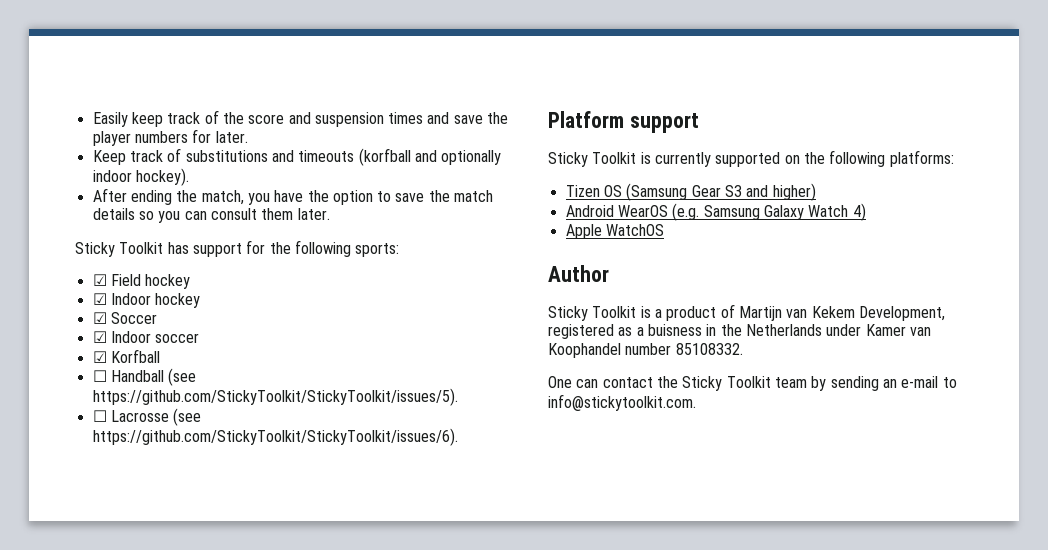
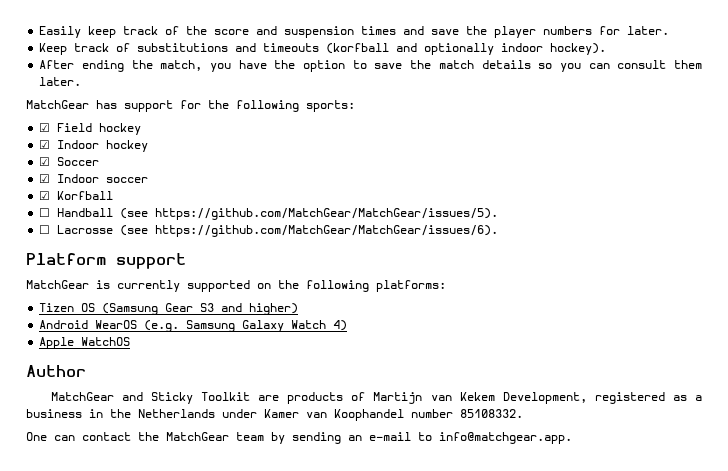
[75,242,164,257] Sticky Toolkit -> [26,100,89,109] MatchGear
[92,388,458,406] https://github.com/StickyToolkit/StickyToolkit/issues/5). -> [155,208,499,220] https://github.com/MatchGear/MatchGear/issues/5).
[92,428,458,446] https://github.com/StickyToolkit/StickyToolkit/issues/6). -> [155,225,499,237] https://github.com/MatchGear/MatchGear/issues/6).
[548,152,637,167] Sticky Toolkit -> [26,280,89,289] MatchGear
[548,306,717,321] Sticky Toolkit is a product -> [50,392,344,404] MatchGear and Sticky Toolkit are products
[647,324,702,336] buisness -> [26,409,82,418] business
[682,376,771,391] Sticky Toolkit -> [166,432,229,441] MatchGear
[548,394,696,411] info@stickytoolkit.com. -> [439,432,572,444] info@matchgear.app.

